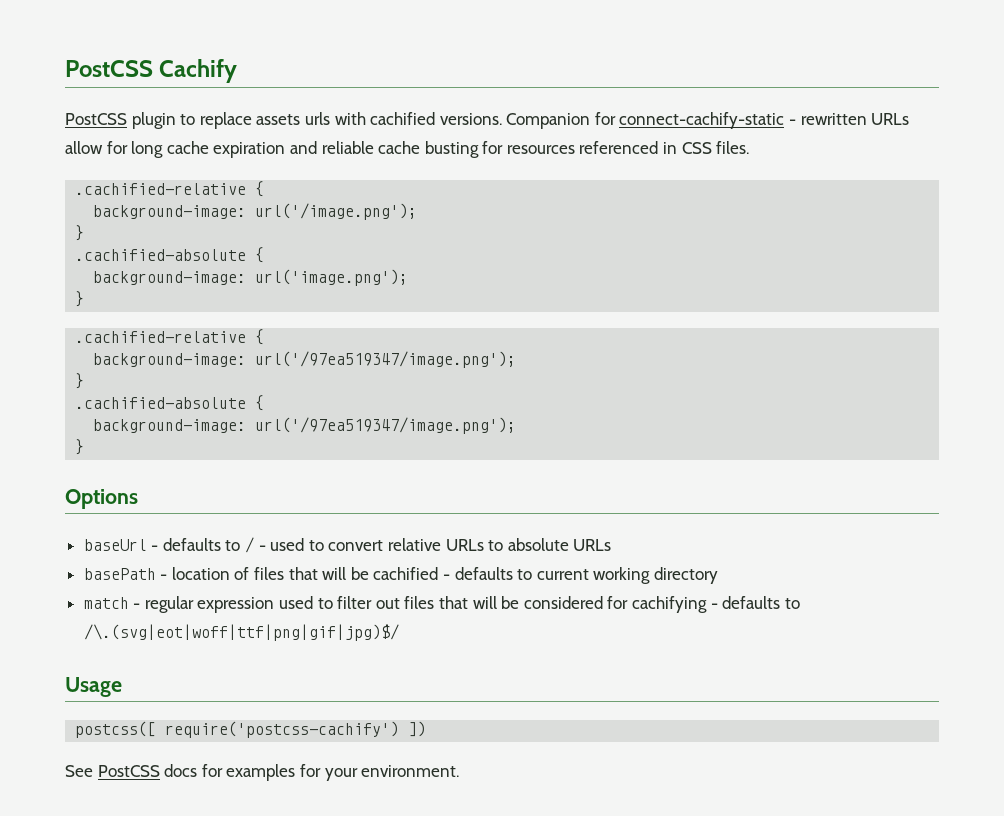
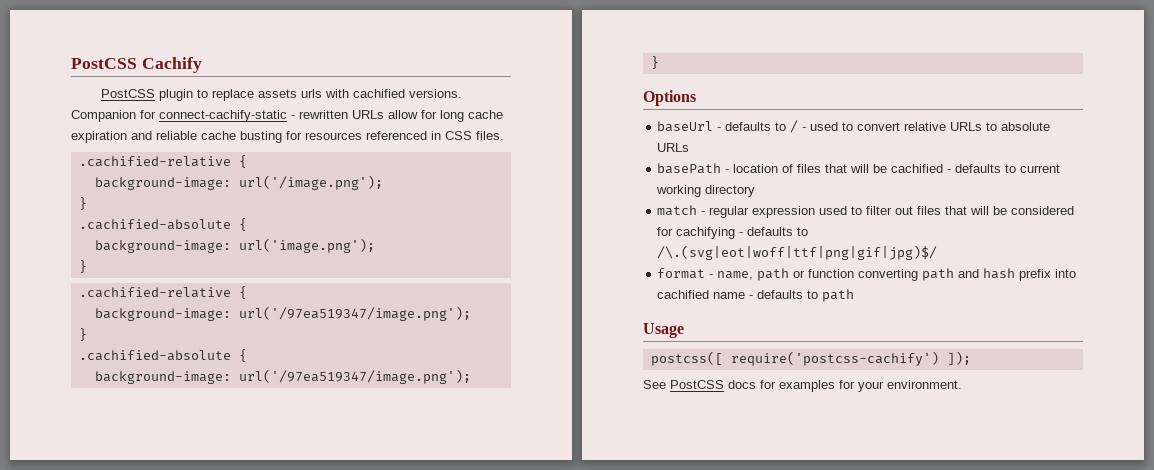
(399, 632) none -> [657,268,1077,281] [657,289,855,302] // format - name, path or function converting path and hash prefix into cachified name - defaults to path
[408,721,427,737] ]) -> [946,351,971,365] ]);

